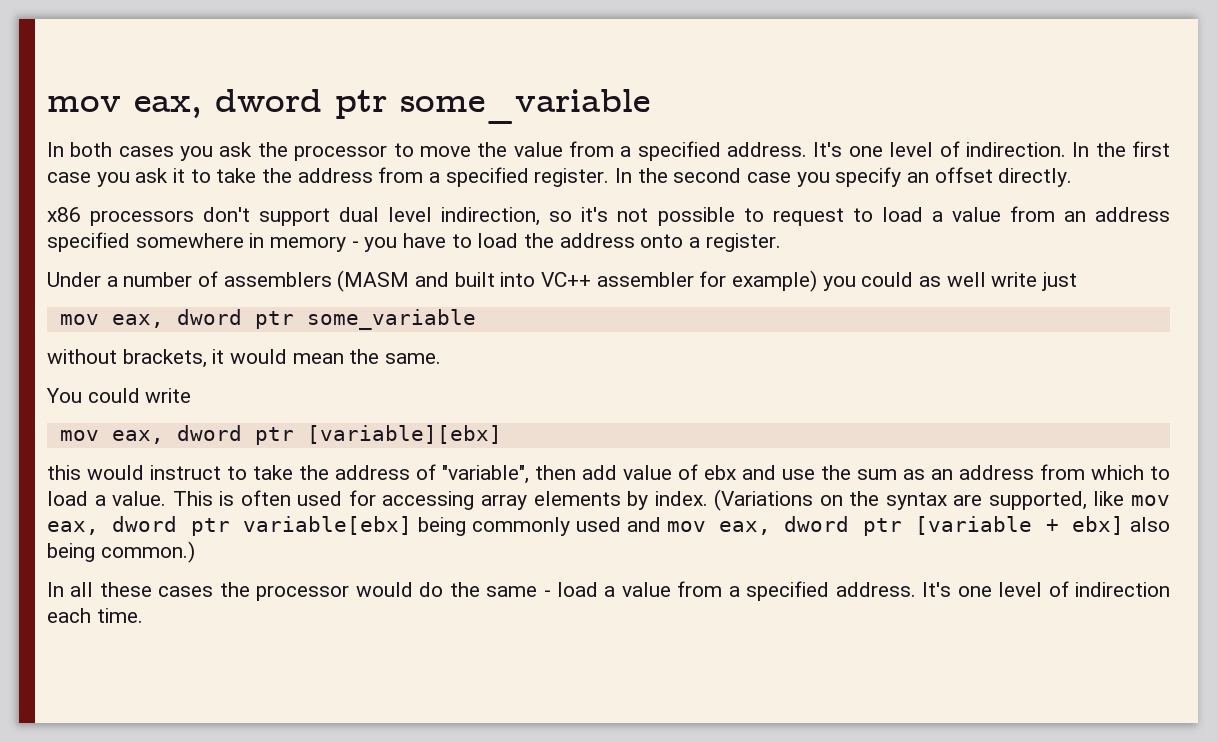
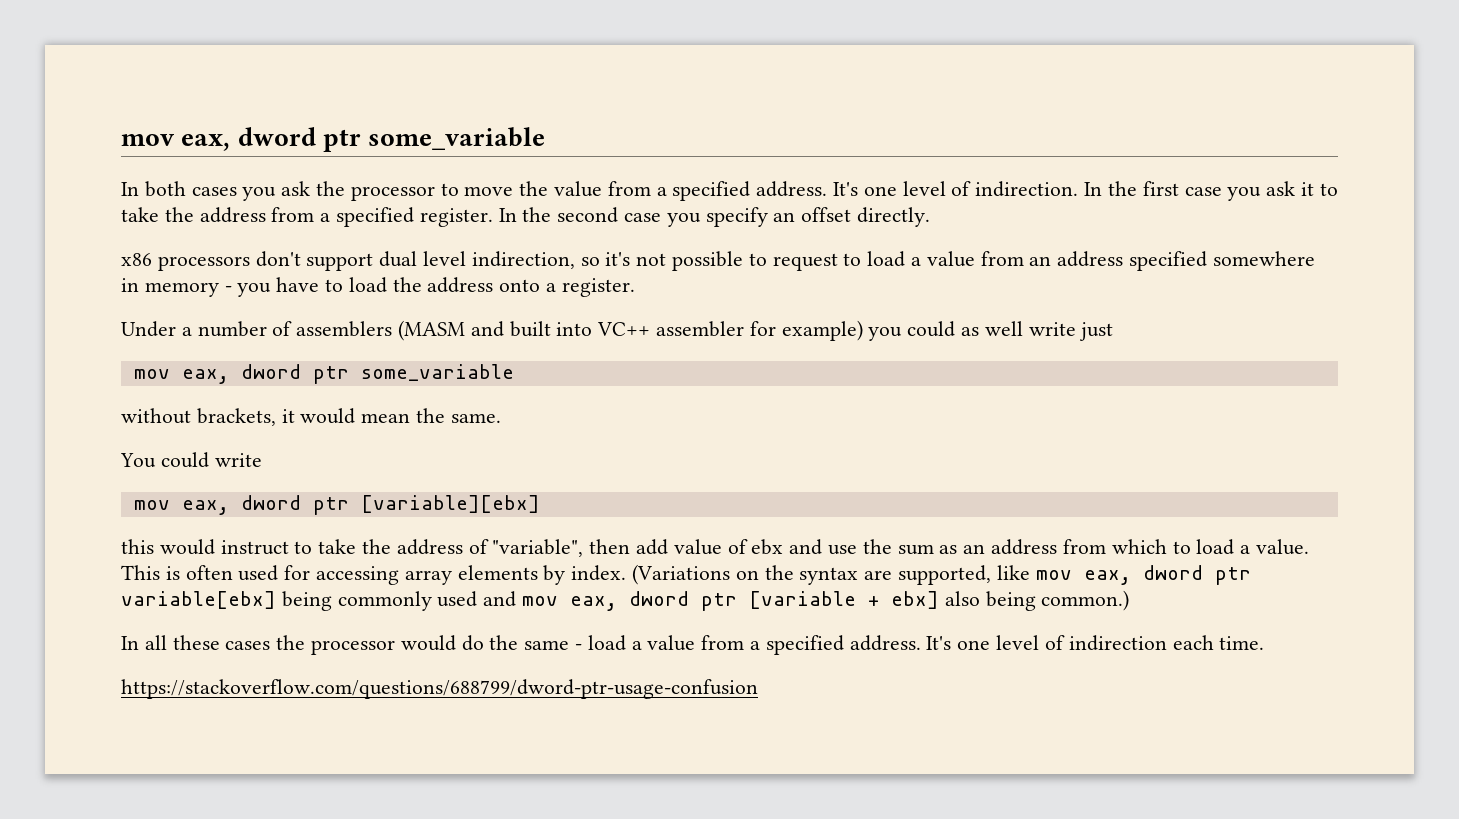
(143, 615) none -> [121,679,758,699] // https://stackoverflow.com/questions/688799/dword-ptr-usage-confusion

